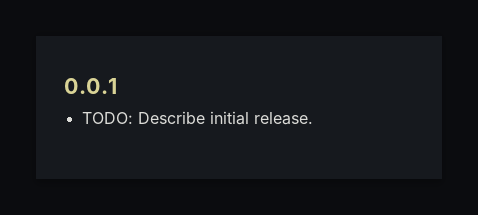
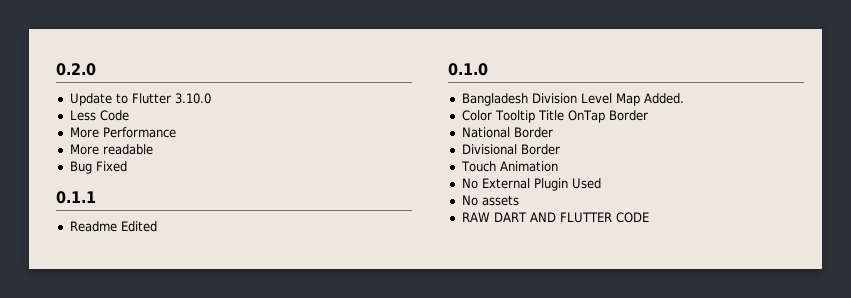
[64,78,117,94] [81,111,313,125] 0.0.1 // TODO: Describe initial release. -> [56,63,96,76] [69,93,211,106] [69,110,129,121] [69,127,176,138] [69,144,153,155] [69,161,127,174] [56,191,96,204] [69,221,157,232] [448,63,488,76] [461,93,684,106] [461,110,648,123] [461,127,553,138] [461,144,560,155] [460,161,558,172] [461,178,601,191] [461,195,519,206] [461,212,649,223] 0.2.0 // Update to Flutter 3.10.0 // Less Code // More Performance // More readable // Bug Fixed // 0.1.1 // Readme Edited // 0.1.0 // Bangladesh Division Level Map Added. // Color Tooltip Title OnTap Border // National Border // Divisional Border // Touch Animation // No External Plugin Used // No assets // RAW DART AND FLUTTER CODE

